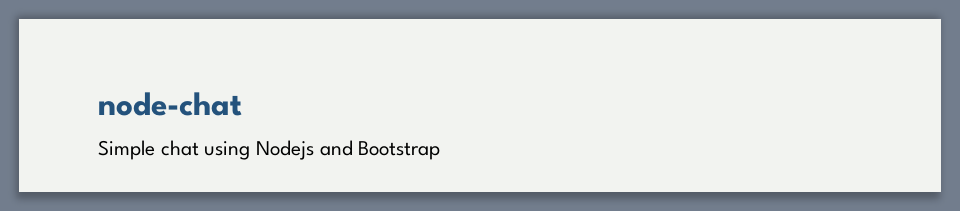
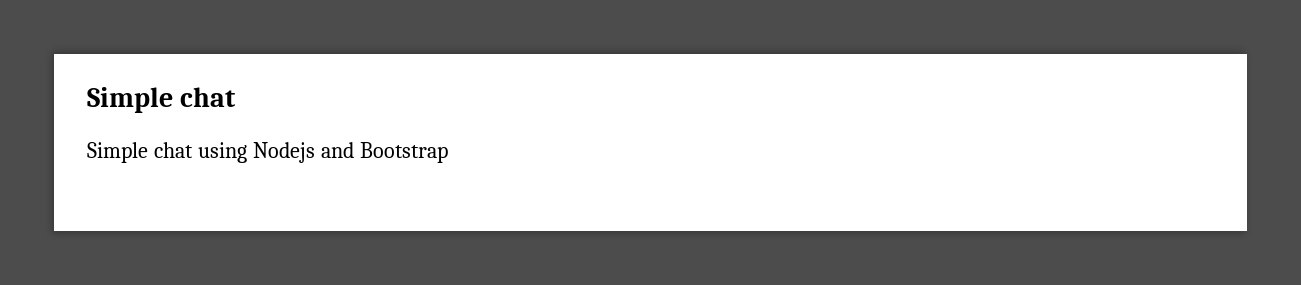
[98,92,242,116] node-chat -> [87,87,237,113] Simple chat

